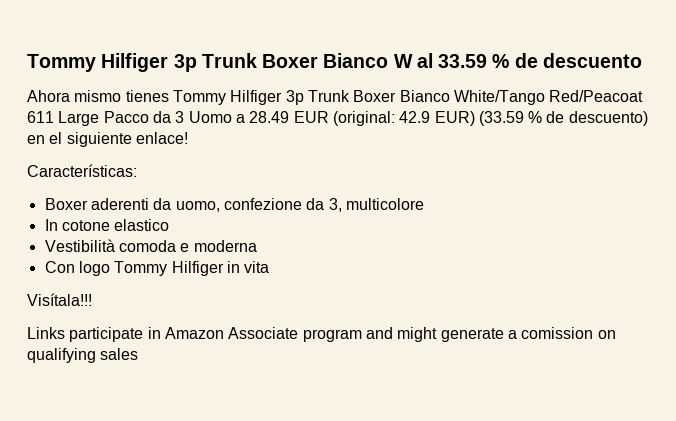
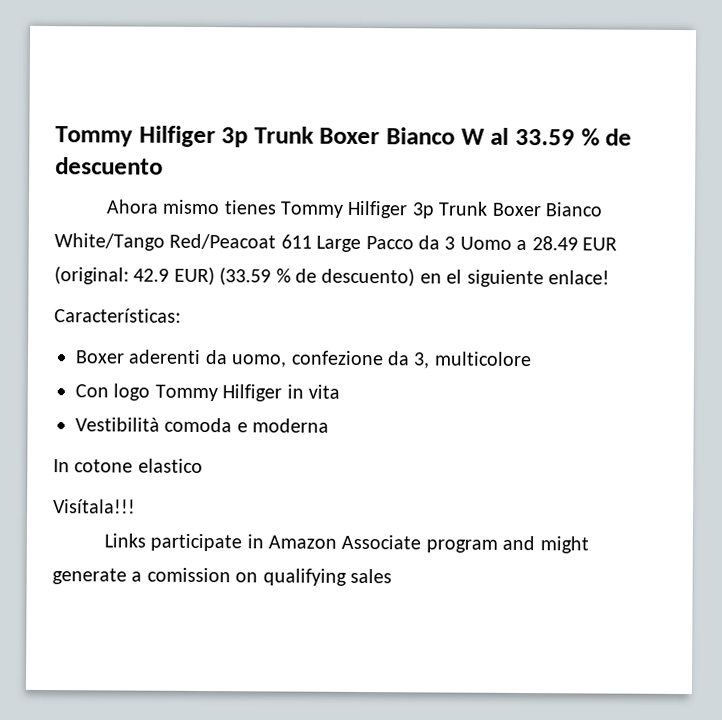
[44,219,170,231] [44,239,257,252] [44,261,270,276] In cotone elastico // Vestibilità comoda e moderna // Con logo Tommy Hilfiger in vita -> [75,383,340,402] [75,417,330,433] [53,458,203,474] Con logo Tommy Hilfiger in vita // Vestibilità comoda e moderna // In cotone elastico

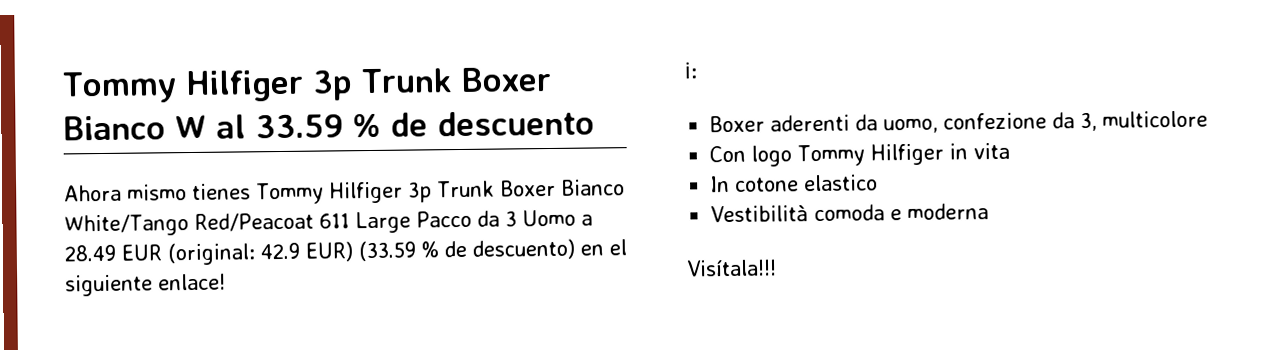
[54,308,181,323] Características: -> [684,62,697,79] ℹ:
(340, 391) none -> [710,174,879,193] // In cotone elastico
[53,458,203,474] [53,499,136,514] [103,533,589,554] [52,567,392,586] In cotone elastico // Visítala!!! // Links participate in Amazon Associate program and might generate a comission on qualifying sales -> [686,259,777,277] Visítala!!!

